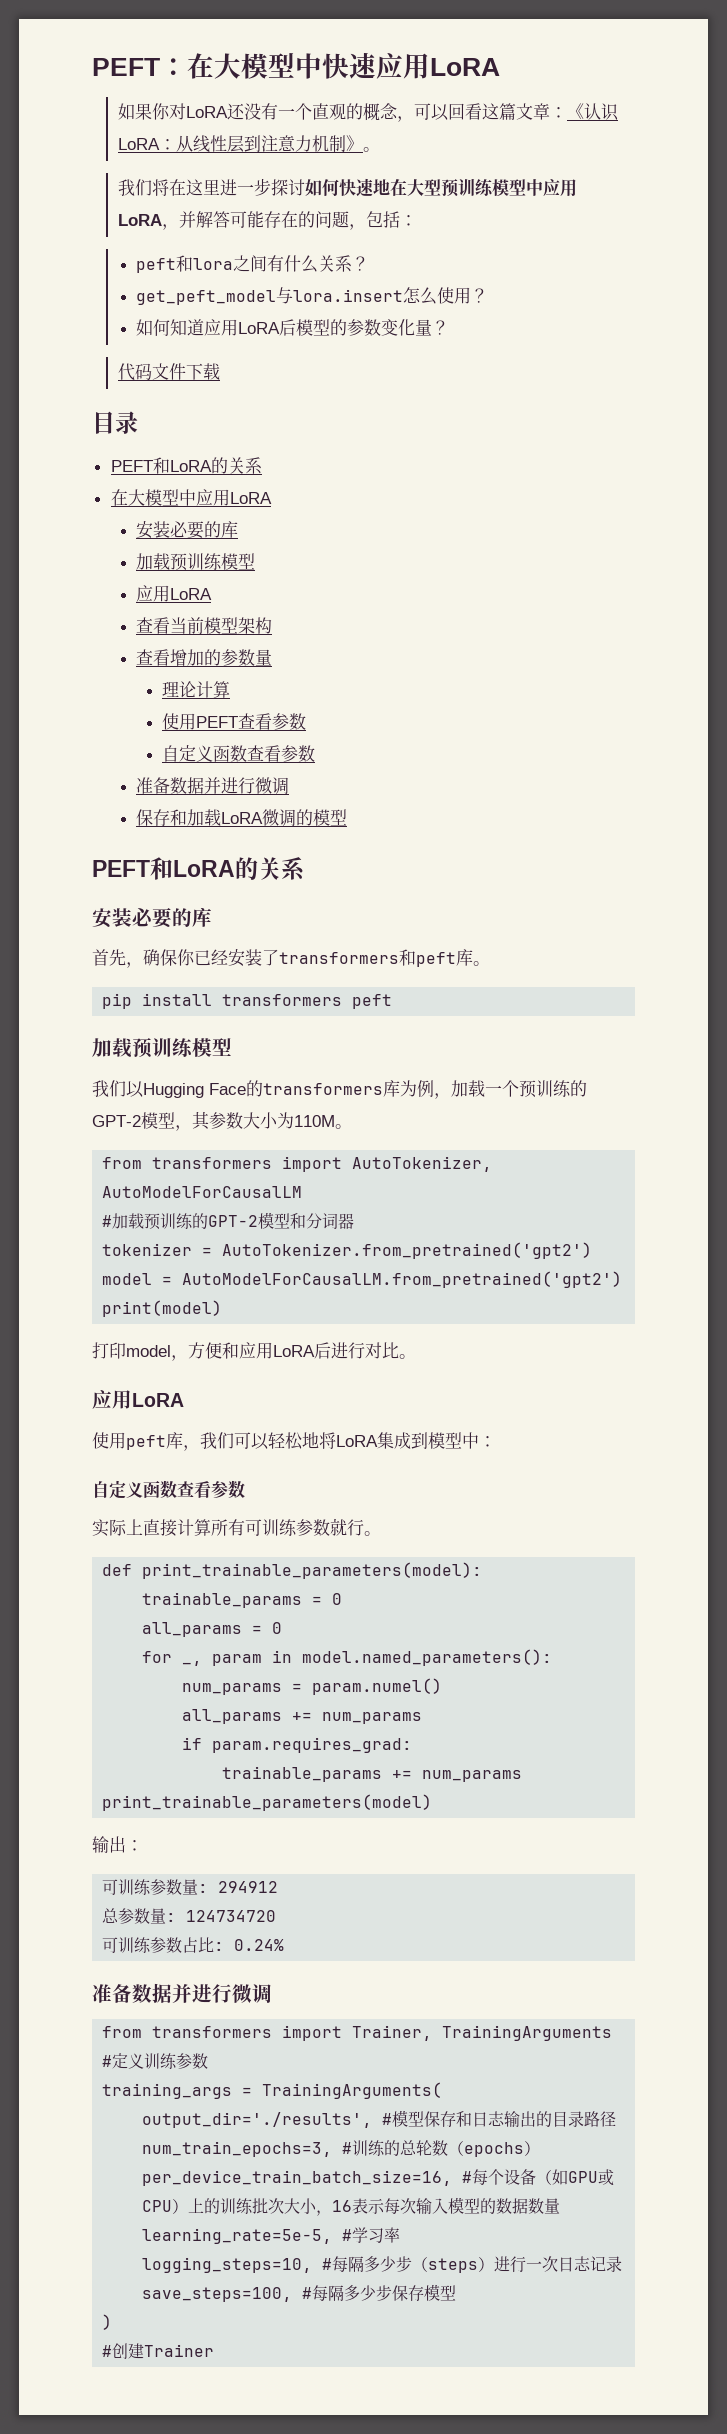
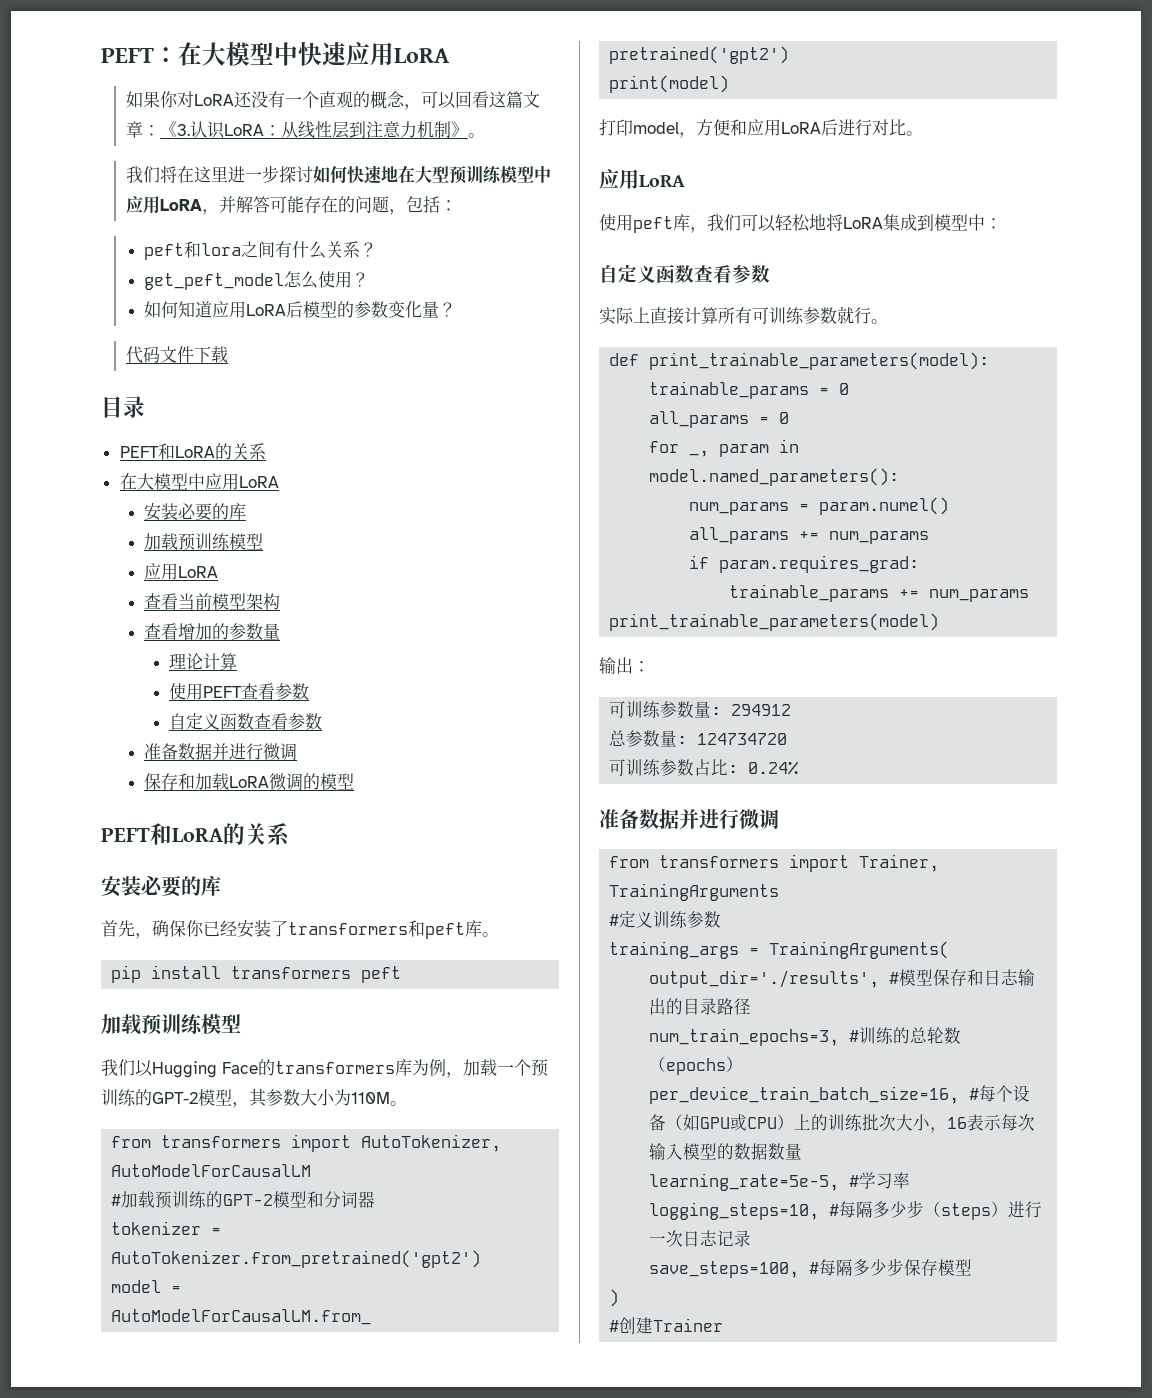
(584, 111) none -> [176,124,190,136] 3.
[276,287,404,304] 与lora.insert -> (285, 281) none

